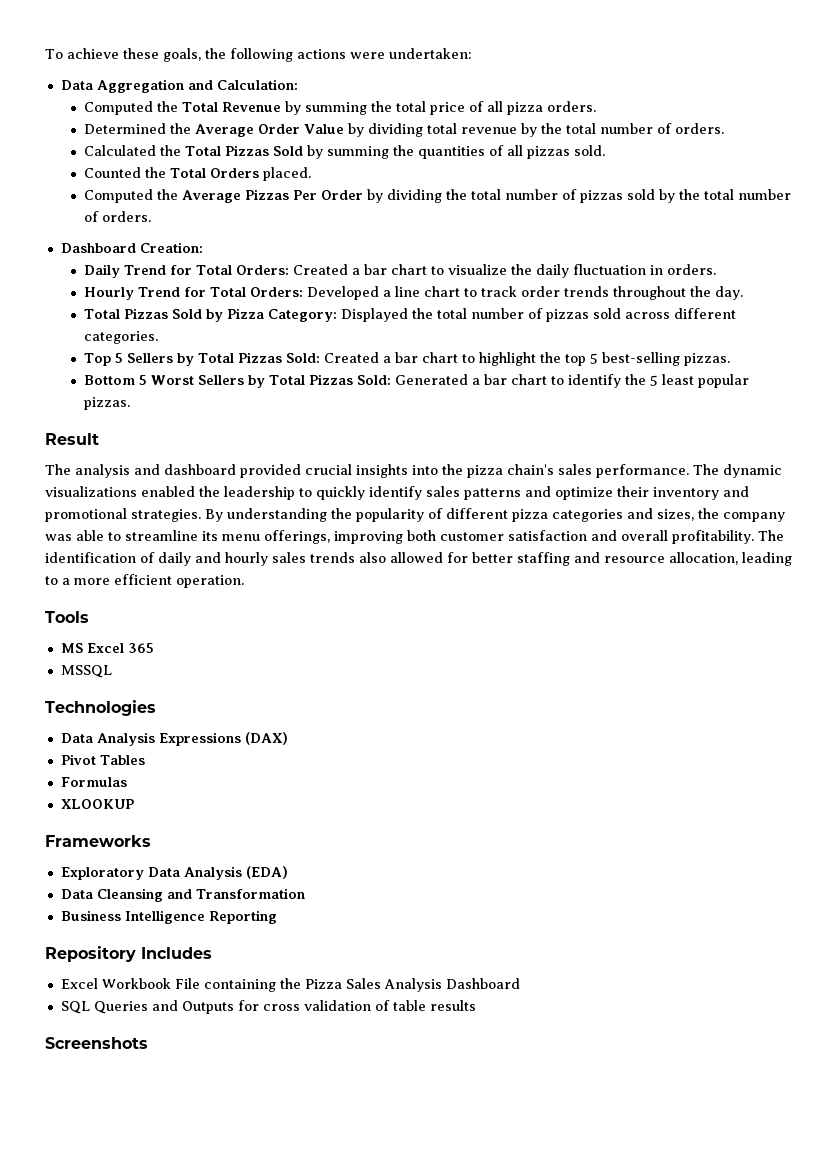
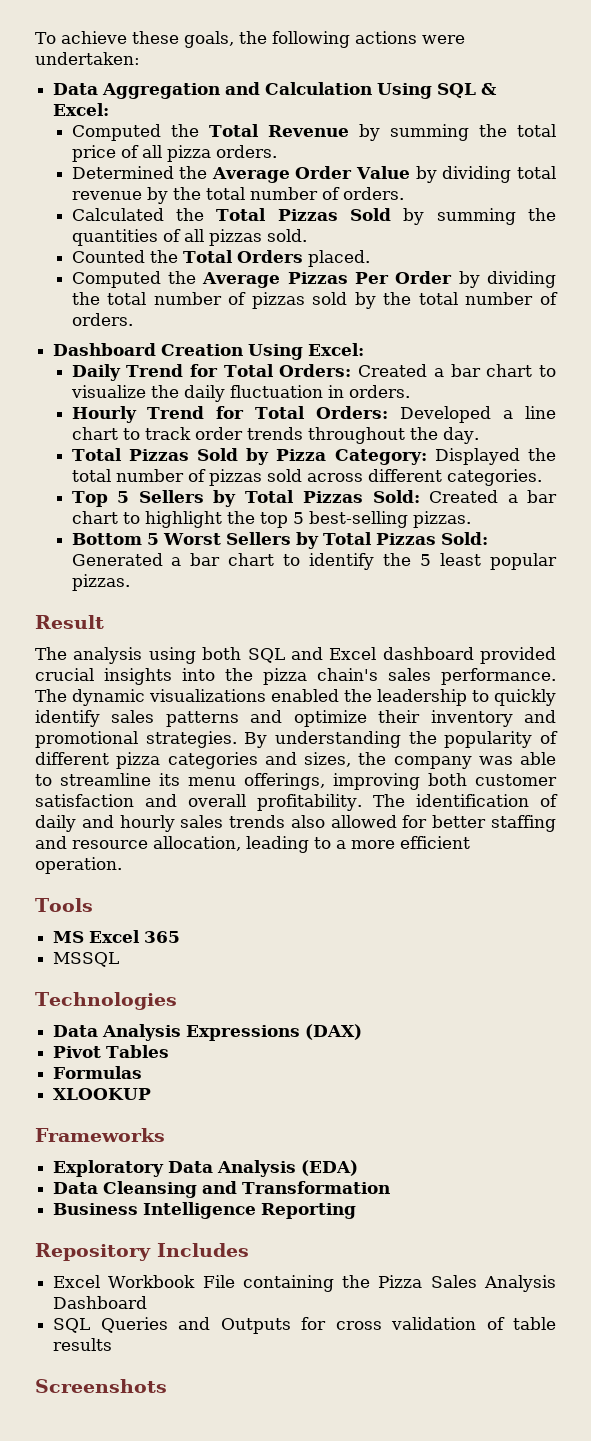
[216,79,298,90] Calculation: -> [265,82,498,99] [53,103,110,116] Calculation Using SQL & Excel:
[139,242,203,253] Creation: -> [161,343,365,360] Creation Using Excel:
[134,464,160,475] and -> [148,647,377,664] using both SQL and Excel

